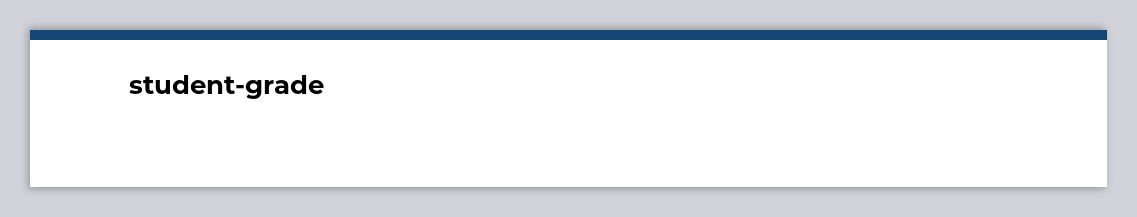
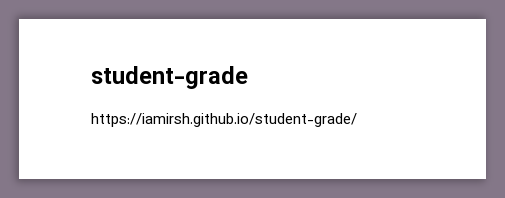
(324, 87) none -> [91,113,357,127] // https://iamirsh.github.io/student-grade/

